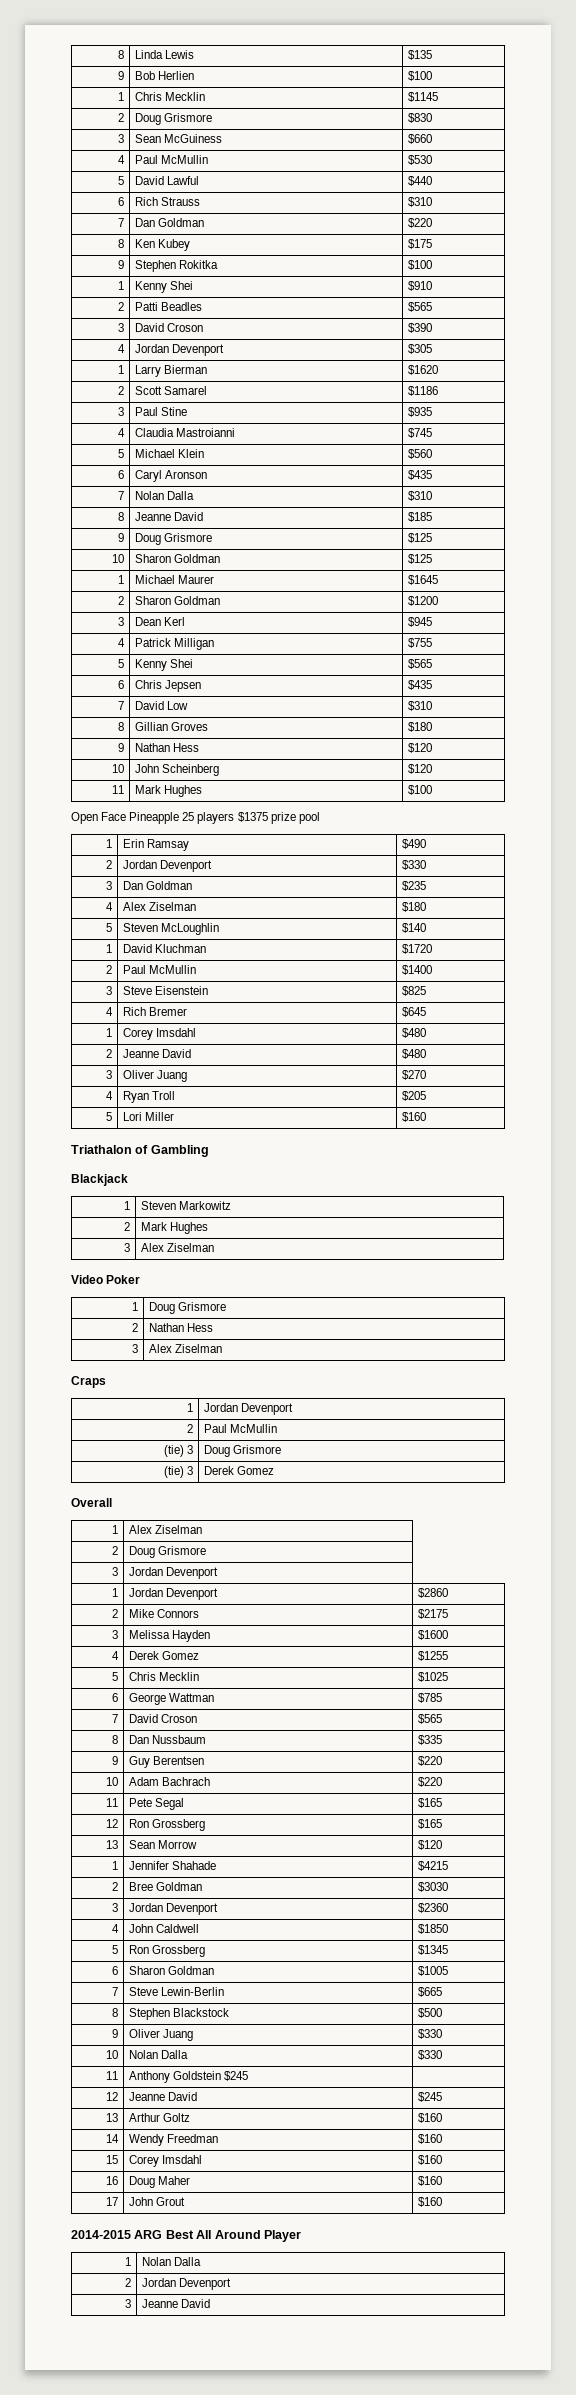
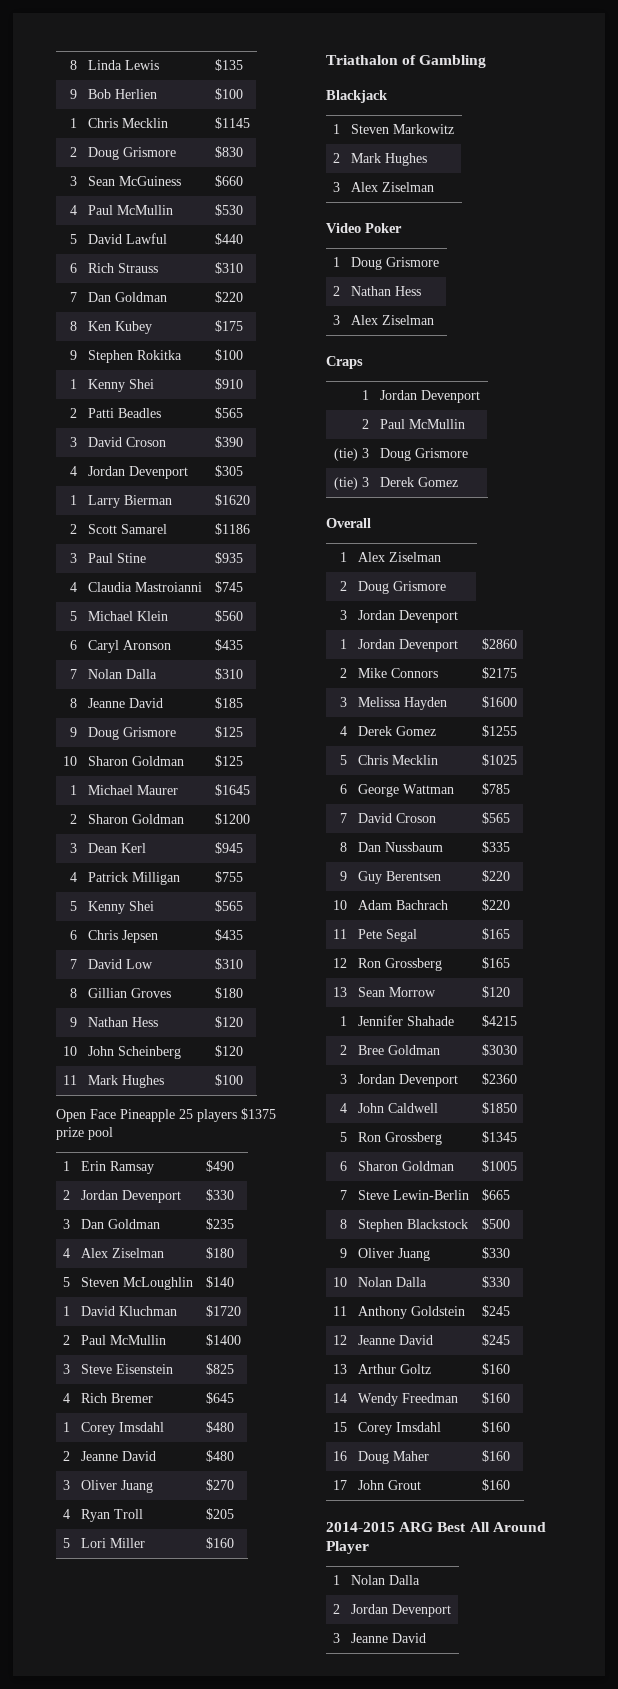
[223,2071,248,2081] $245 | -> [481,1305,510,1317] | $245

